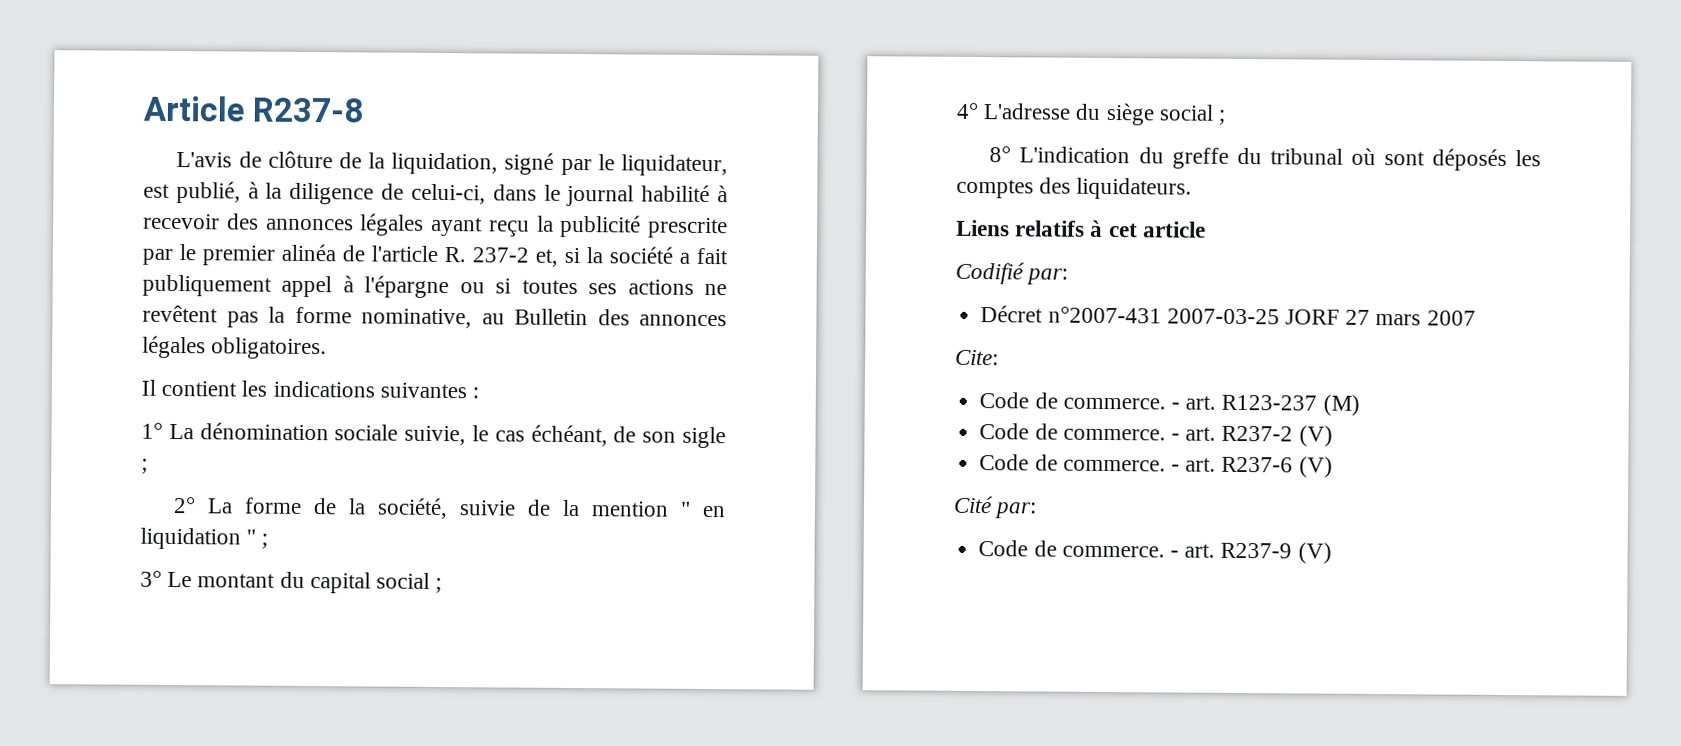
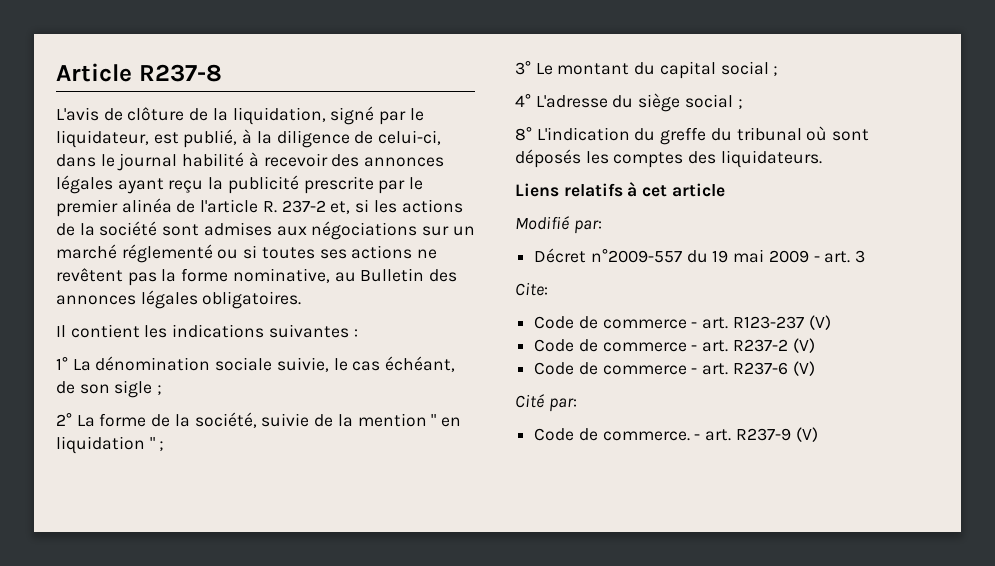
[586,246,728,265] [142,274,450,299] la société a fait publiquement appel à l'épargne -> [373,199,463,213] [56,221,475,240] [56,244,213,263] les actions de la société sont admises aux négociations sur un marché réglementé
[955,261,1025,285] Codifié -> [515,216,569,230] Modifié
[1047,306,1476,326] n°2007-431 2007-03-25 JORF 27 mars 2007 -> [590,249,866,263] n°2009-557 du 19 mai 2009 - art. 3
[1062,397,1166,410] commerce. -> [602,319,687,329] commerce
[1322,394,1360,416] [979,423,1166,441] (M) // Code de commerce. -> [808,315,831,330] [534,339,687,352] (V) // Code de commerce
[1062,459,1166,472] commerce. -> [602,365,687,375] commerce

